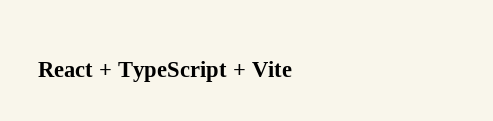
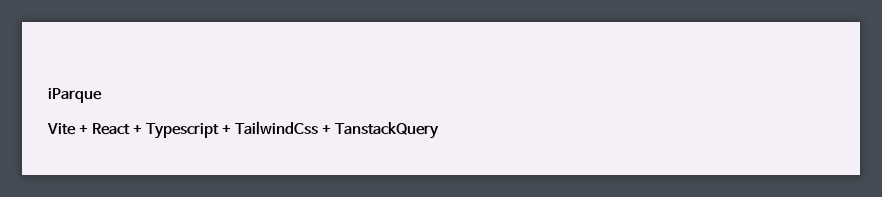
[38,61,293,82] React + TypeScript + Vite -> [48,88,102,103] [47,121,440,139] iParque // Vite + React + Typescript + TailwindCss + TanstackQuery

